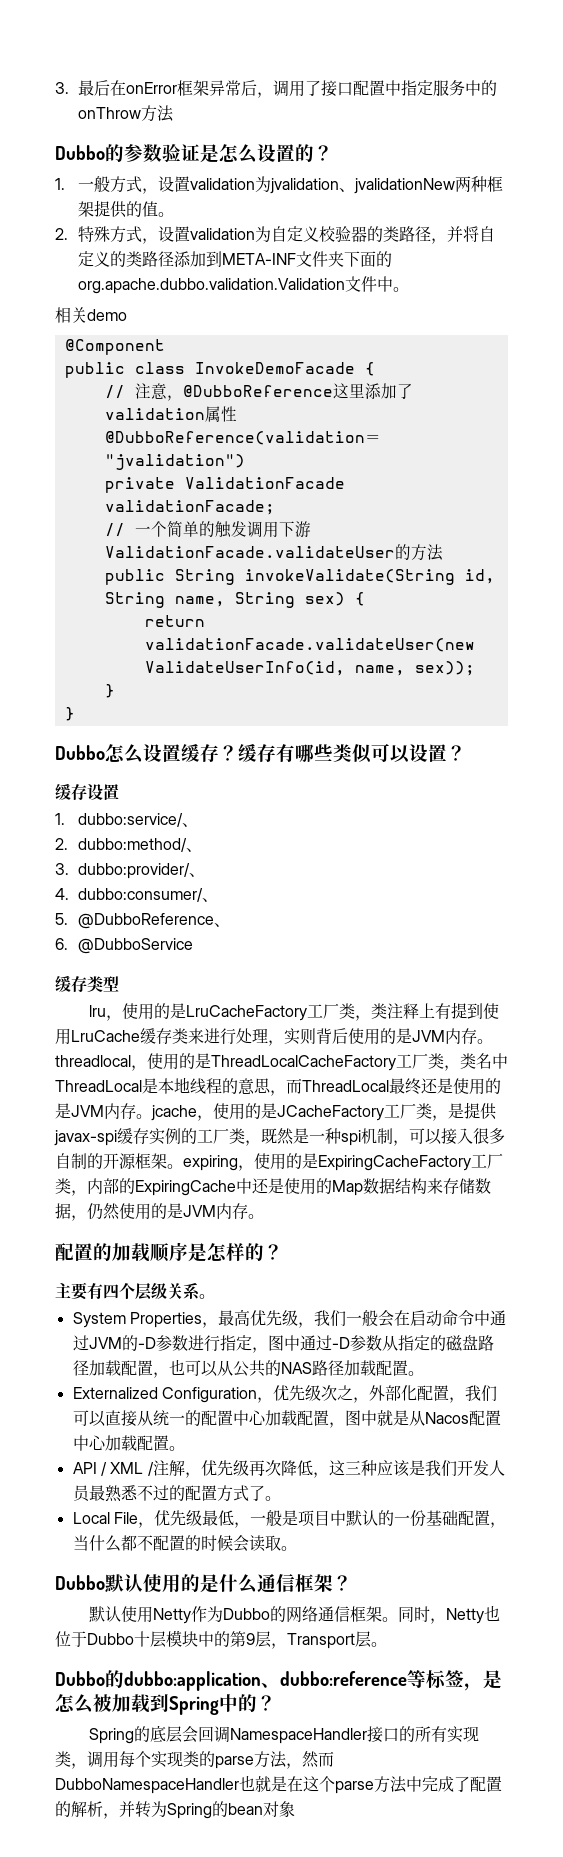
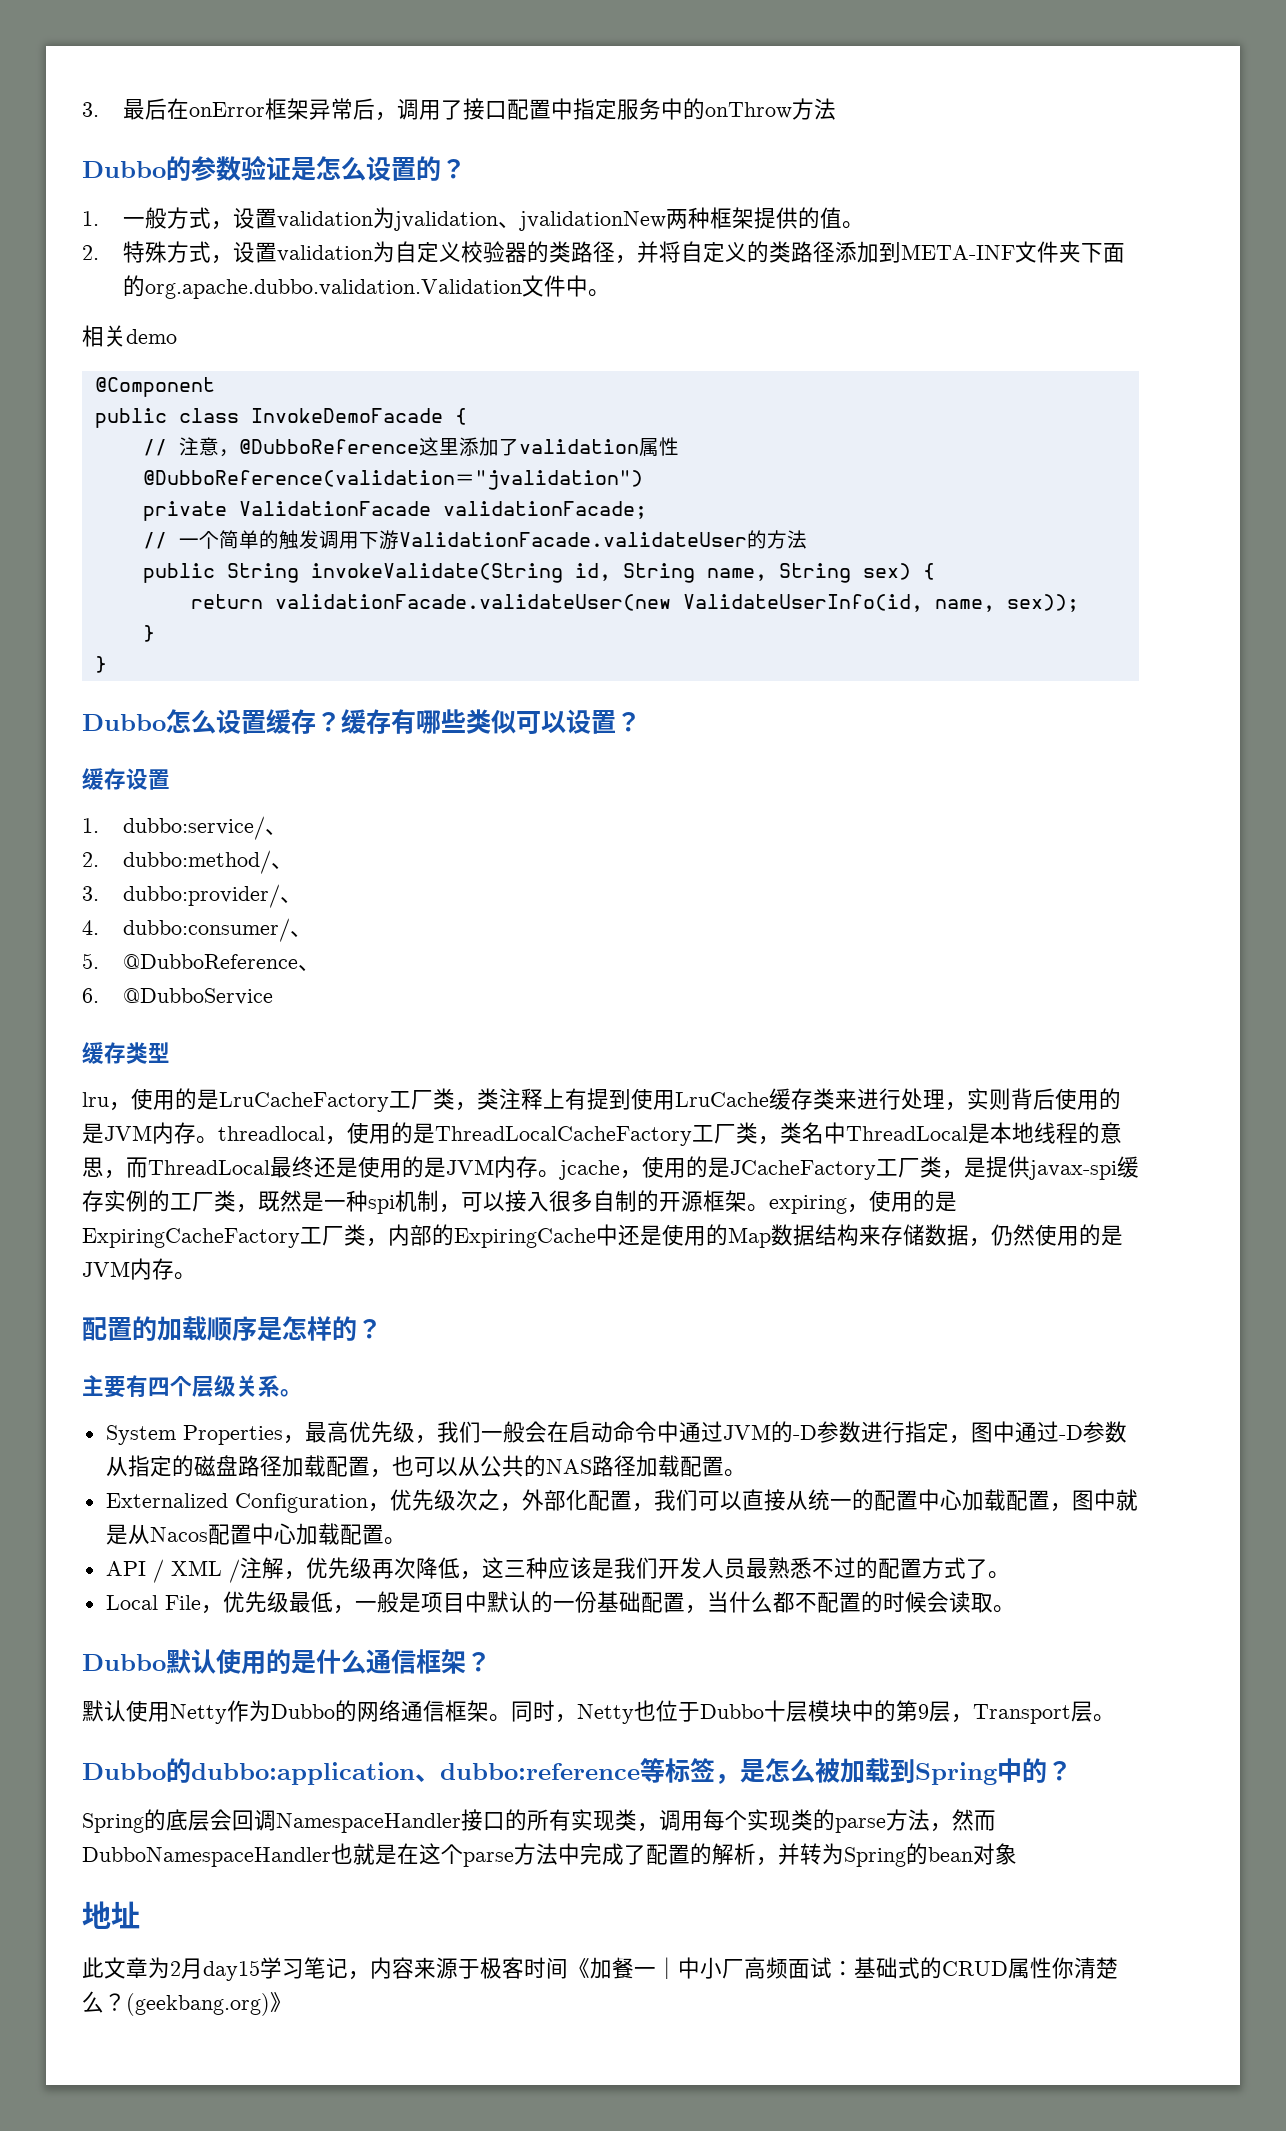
(295, 1809) none -> [82,1901,140,1929] [82,1957,1118,1981] [82,1991,292,2016] // 地址 // 此文章为2月day15学习笔记，内容来源于极客时间《加餐一｜中小厂高频面试：基础式的CRUD属性你清楚么？(geekbang.org)》

